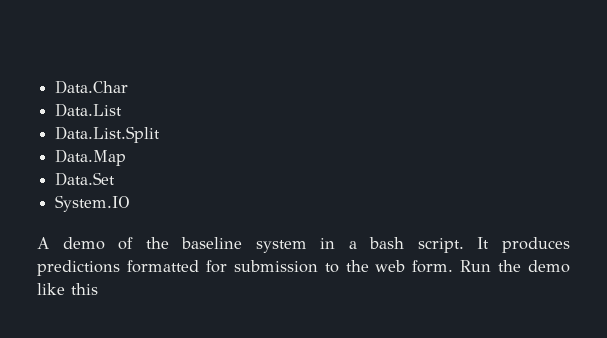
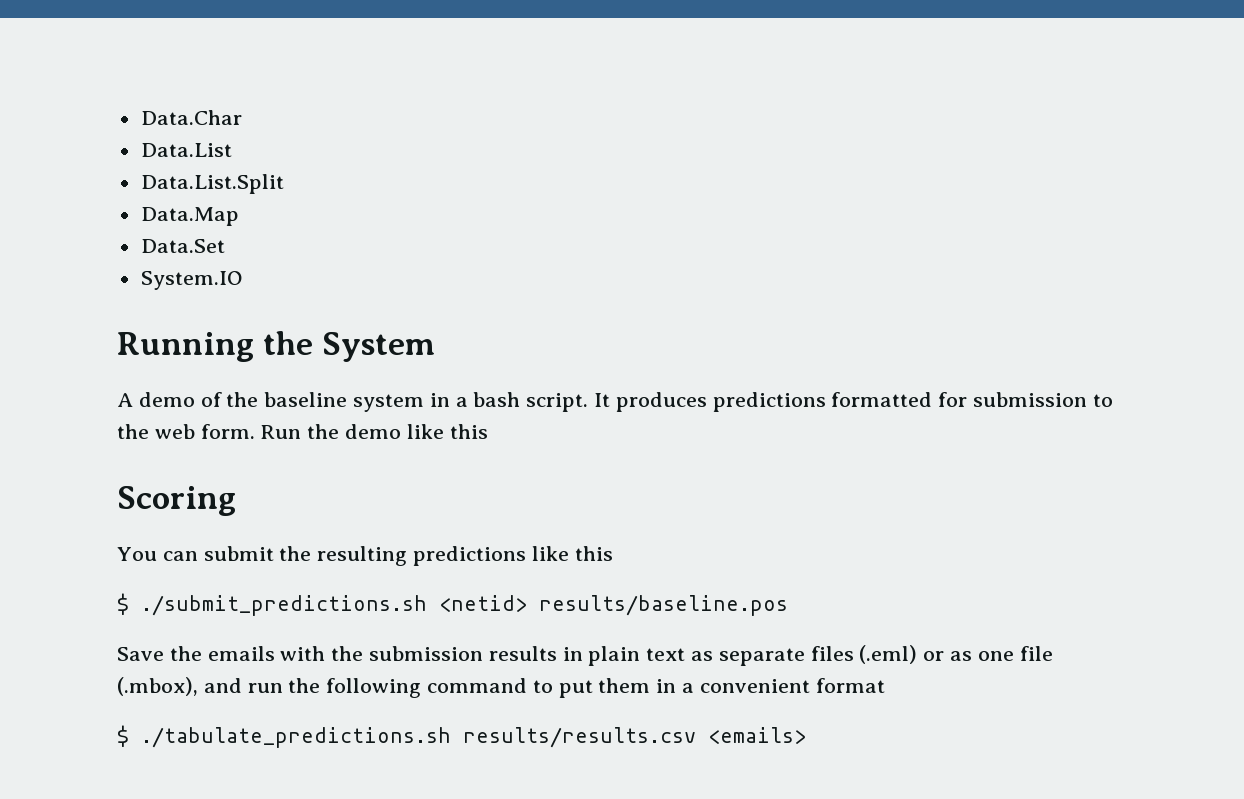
(131, 203) none -> [117,331,436,362] // Running the System
(98, 289) none -> [117,486,236,516] [117,546,613,566] [117,593,788,616] [117,645,1053,666] [117,677,885,698] [117,725,806,748] // Scoring // You can submit the resulting predictions like this // $ ./submit_predictions.sh <netid> results/baseline.pos // Save the emails with the submission results in plain text as separate files (.eml) or as one file (.mbox), and run the following command to put them in a convenient format // $ ./tabulate_predictions.sh results/results.csv <emails>

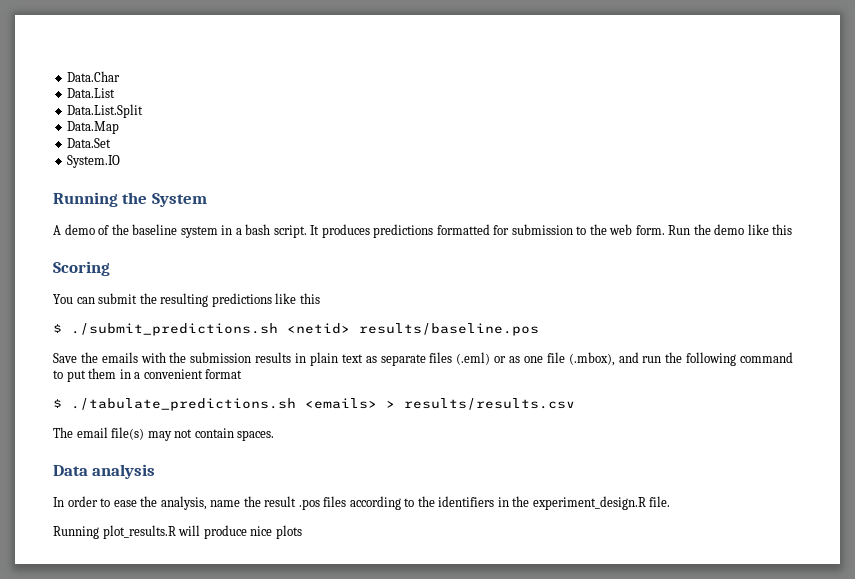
(451, 737) none -> [305,398,395,409] <emails> >
[708,727,806,744] <emails> -> [53,427,275,441] [53,464,156,479] [53,496,671,510] [53,525,302,539] // The email file(s) may not contain spaces. // Data analysis // In order to ease the analysis, name the result .pos files according to the identifiers in the experiment_design.R file. // Running plot_results.R will produce nice plots

